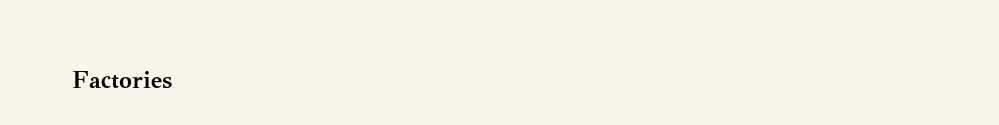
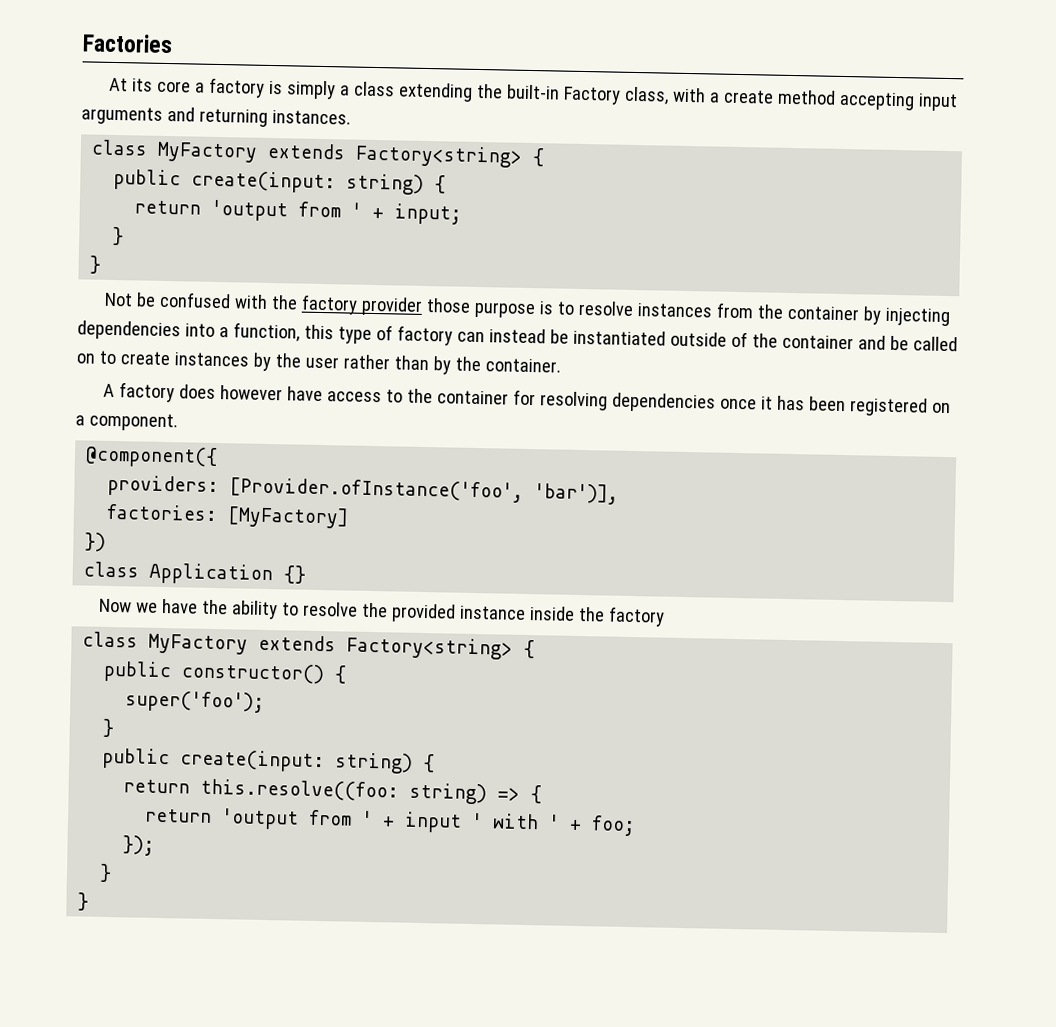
(172, 80) none -> [109,77,959,112] [81,106,351,127] [91,139,546,168] [113,168,447,195] [134,199,463,225] [112,226,125,246] [89,255,102,274] [104,291,952,327] [77,320,958,352] [76,350,561,375] [103,382,952,417] [75,412,178,432] [85,445,219,469] [107,474,620,505] [106,503,350,529] [84,532,107,552] [83,561,307,586] [99,598,666,627] [82,631,536,660] [103,660,348,685] [125,690,266,713] [102,718,115,738] [102,747,436,774] [123,778,543,805] [145,808,637,837] [122,835,156,856] [99,863,113,883] [77,892,90,911] // At its core a factory is simply a class extending the built-in Factory class, with a create method accepting input arguments and returning instances. // class MyFactory extends Factory<string> { // public create(input: string) { // return 'output from ' + input; // } // } // Not be confused with the factory provider those purpose is to resolve instances from the container by injecting dependencies into a function, this type of factory can instead be instantiated outside of the container and be called on to create instances by the user rather than by the container. // A factory does however have access to the container for resolving dependencies once it has been registered on a component. // @component({ // providers: [Provider.ofInstance('foo', 'bar')], // factories: [MyFactory] // }) // class Application {} // Now we have the ability to resolve the provided instance inside the factory // class MyFactory extends Factory<string> { // public constructor() { // super('foo'); // } // public create(input: string) { // return this.resolve((foo: string) => { // return 'output from ' + input ' with ' + foo; // }); // } // }

